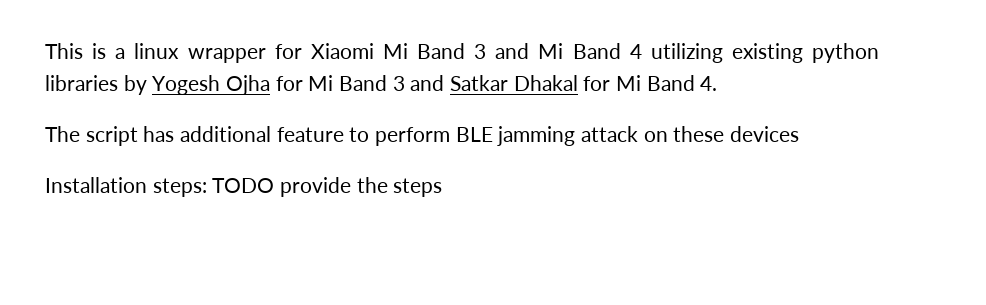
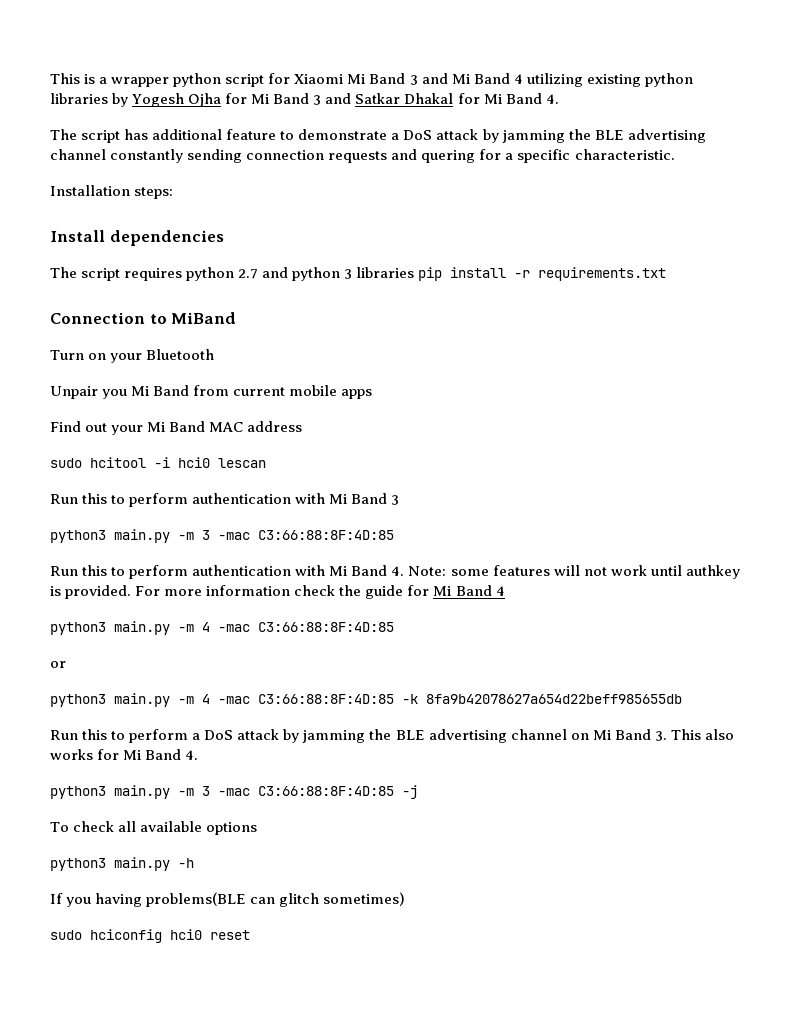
[134,43,266,63] linux wrapper -> [111,73,265,87] wrapper python script
[375,126,800,146] [45,177,443,197] perform BLE jamming attack on these devices // Installation steps: TODO provide the steps -> [298,129,706,143] [50,149,675,163] [50,185,174,199] [50,230,224,246] [50,267,667,281] [50,312,237,324] [50,349,215,363] [50,385,373,399] [50,421,303,435] [50,457,266,468] [50,493,400,507] [50,529,394,543] [50,565,740,579] [50,585,505,599] [50,621,394,635] [50,661,66,668] [50,693,682,707] [50,729,734,743] [50,749,199,760] [50,785,418,799] [50,821,258,835] [50,857,194,871] [50,892,406,907] [50,929,250,943] demonstrate a DoS attack by jamming the BLE advertising channel constantly sending connection requests and quering for a specific characteristic. // Installation steps: // Install dependencies // The script requires python 2.7 and python 3 libraries pip install -r requirements.txt // Connection to MiBand // Turn on your Bluetooth // Unpair you Mi Band from current mobile apps // Find out your Mi Band MAC address // sudo hcitool -i hci0 lescan // Run this to perform authentication with Mi Band 3 // python3 main.py -m 3 -mac C3:66:88:8F:4D:85 // Run this to perform authentication with Mi Band 4. Note: some features will not work until authkey is provided. For more information check the guide for Mi Band 4 // python3 main.py -m 4 -mac C3:66:88:8F:4D:85 // or // python3 main.py -m 4 -mac C3:66:88:8F:4D:85 -k 8fa9b42078627a654d22beff985655db // Run this to perform a DoS attack by jamming the BLE advertising channel on Mi Band 3. This also works for Mi Band 4. // python3 main.py -m 3 -mac C3:66:88:8F:4D:85 -j // To check all available options // python3 main.py -h // If you having problems(BLE can glitch sometimes) // sudo hciconfig hci0 reset

